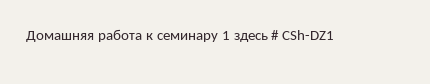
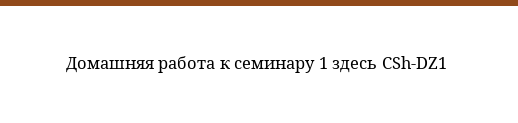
[271,30,280,40] # -> (378, 66) none

